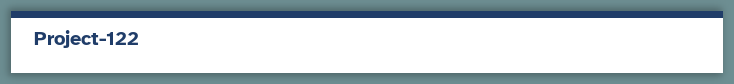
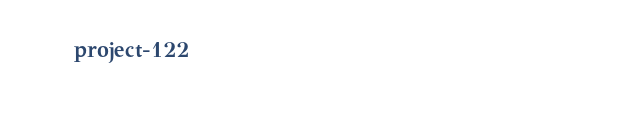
[34,30,139,48] Project-122 -> [74,42,189,63] project-122

